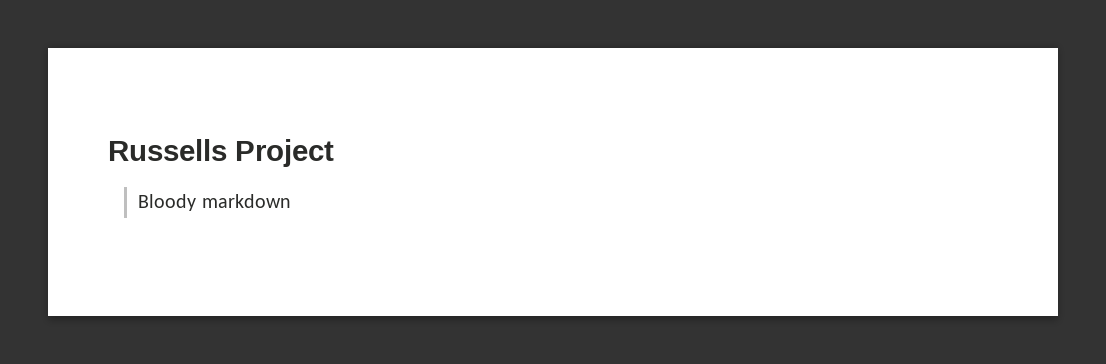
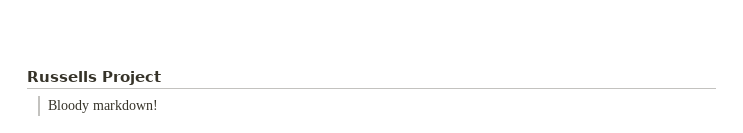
[201,194,291,208] markdown -> [93,100,159,110] markdown!

